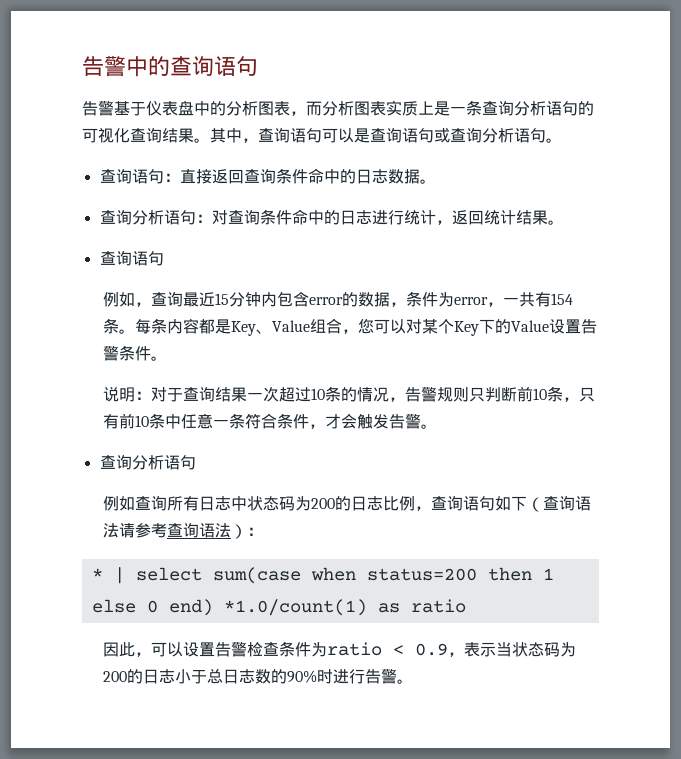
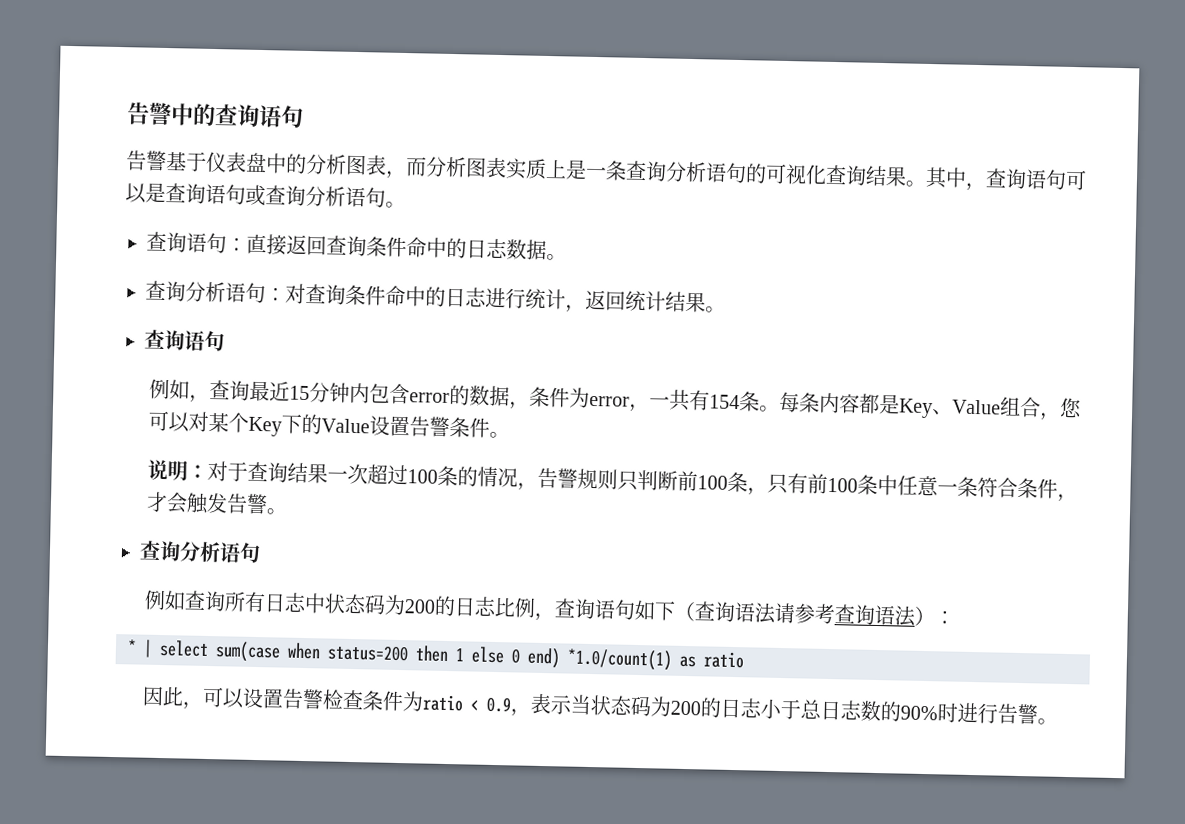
[310,388,325,400] 10 -> [407,469,439,484] 100
[532,388,547,400] 10 -> [697,475,729,490] 100
[134,415,149,427] 10 -> [827,477,859,493] 100

